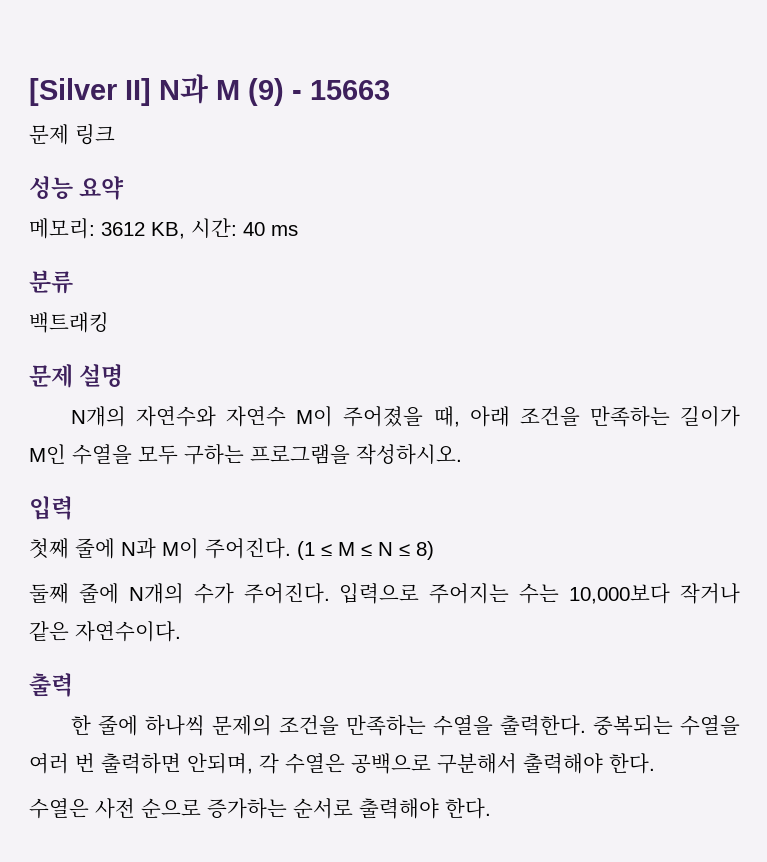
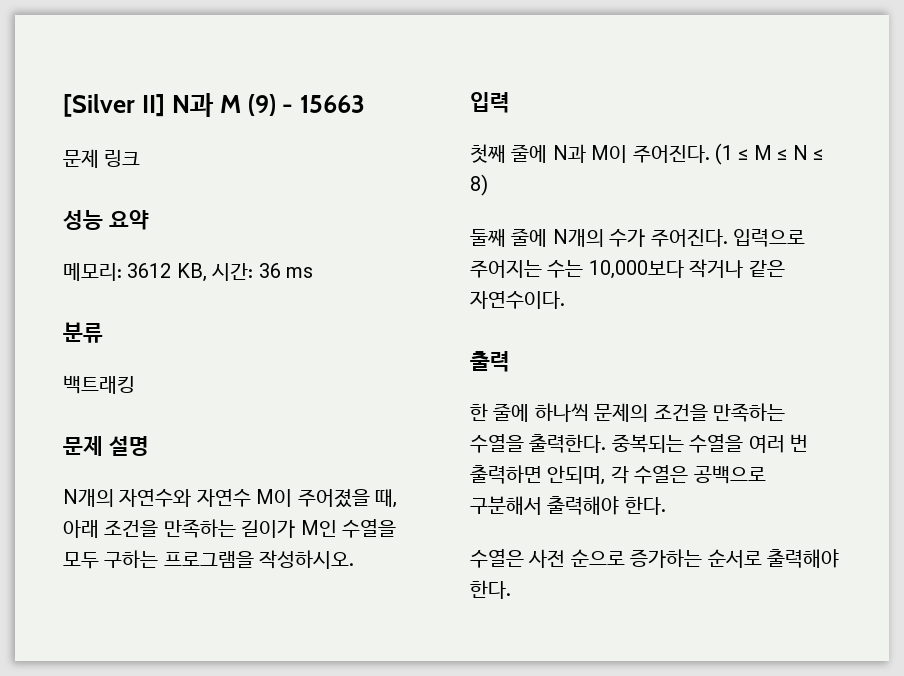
[243,222,265,236] 40 -> [258,263,281,278] 36

